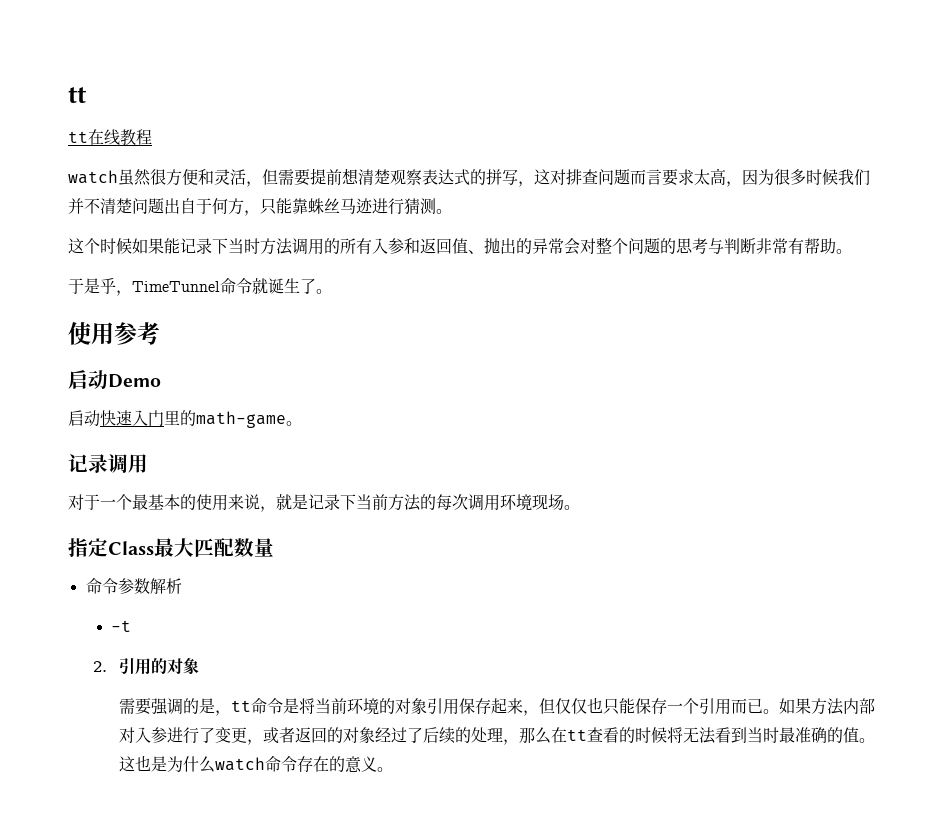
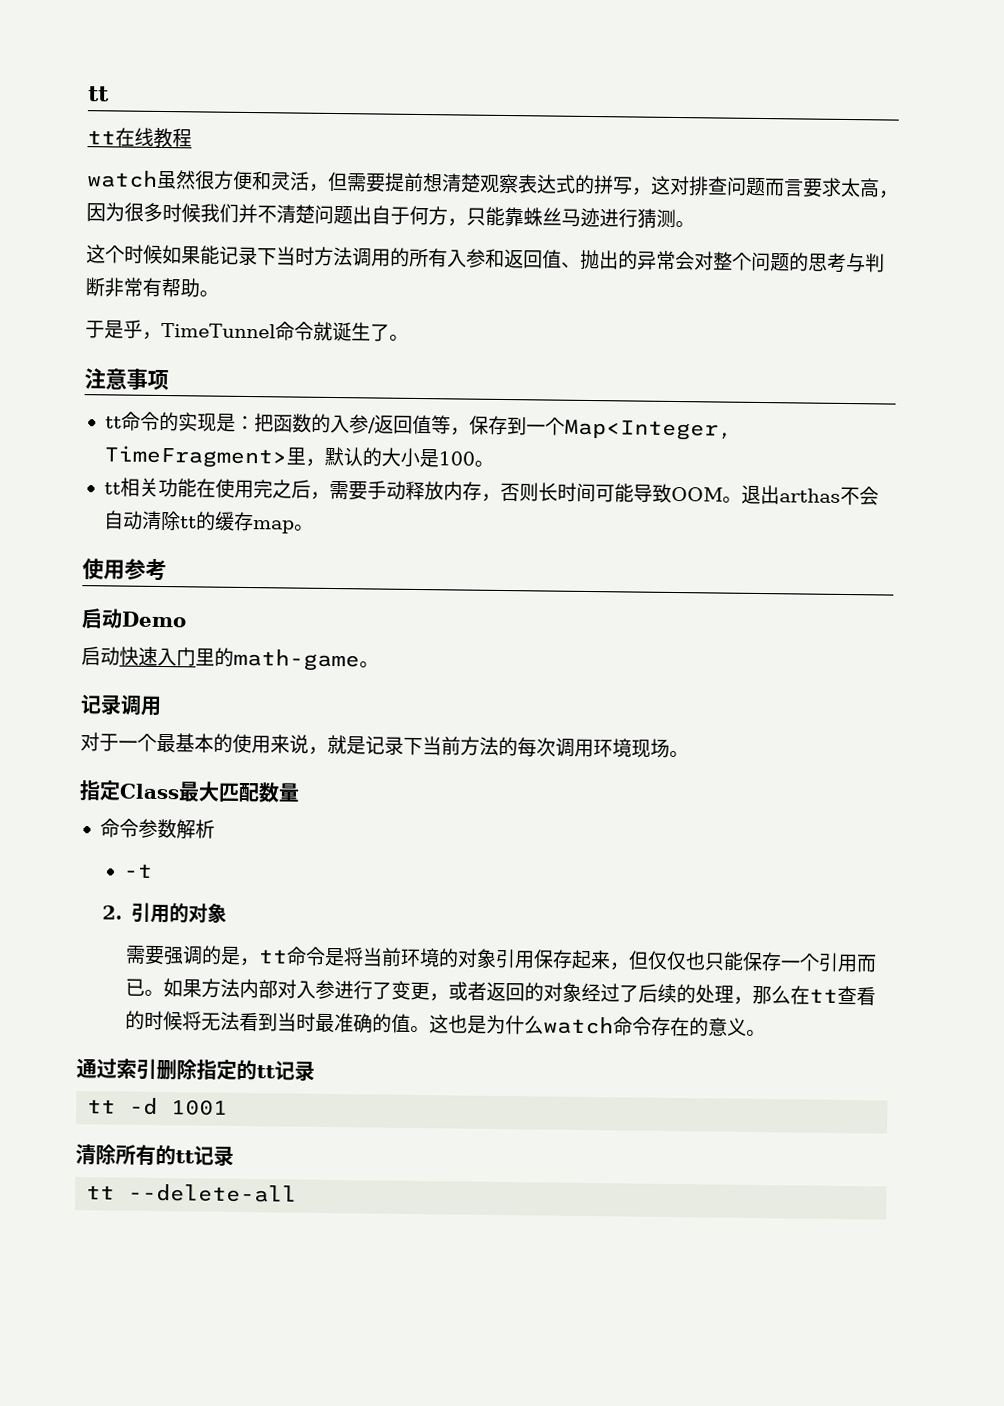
(332, 291) none -> [84,367,169,391] [104,411,733,441] [103,445,494,469] [103,477,879,506] [103,510,314,534] // 注意事项 // tt命令的实现是：把函数的入参/返回值等，保存到一个Map<Integer, TimeFragment>里，默认的大小是100。 // tt相关功能在使用完之后，需要手动释放内存，否则长时间可能导致OOM。退出arthas不会自动清除tt的缓存map。
(393, 769) none -> [76,1058,315,1082] [87,1097,229,1116] [75,1144,234,1167] [86,1183,298,1203] // 通过索引删除指定的tt记录 // tt -d 1001 // 清除所有的tt记录 // tt --delete-all

